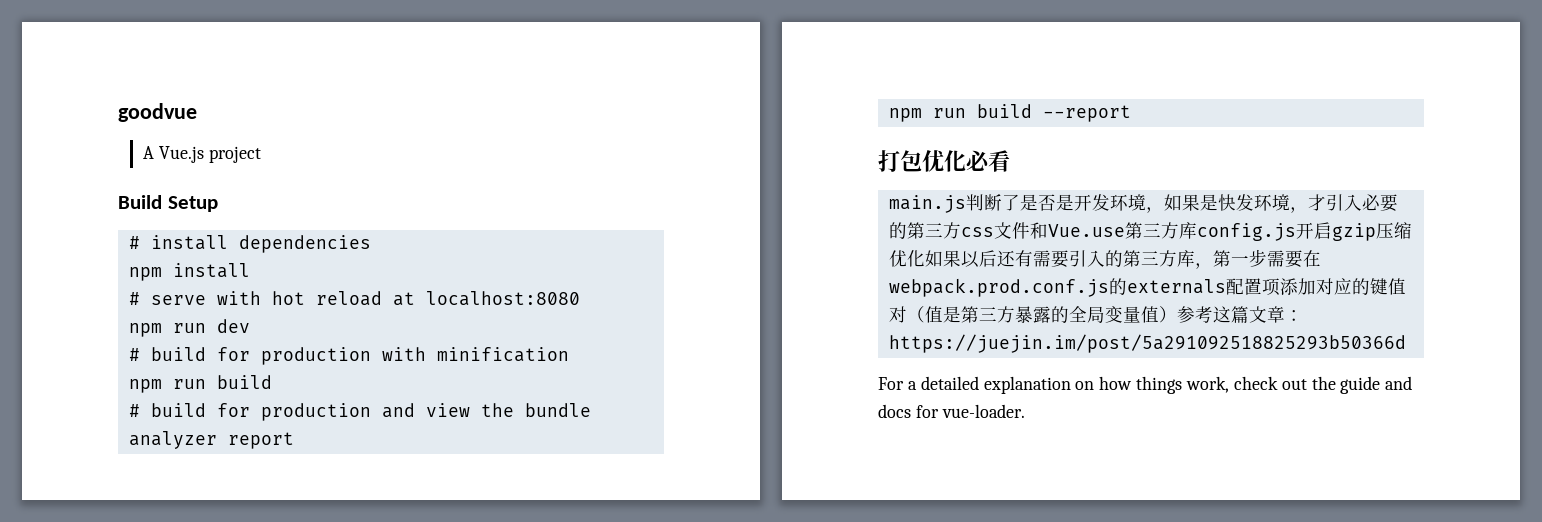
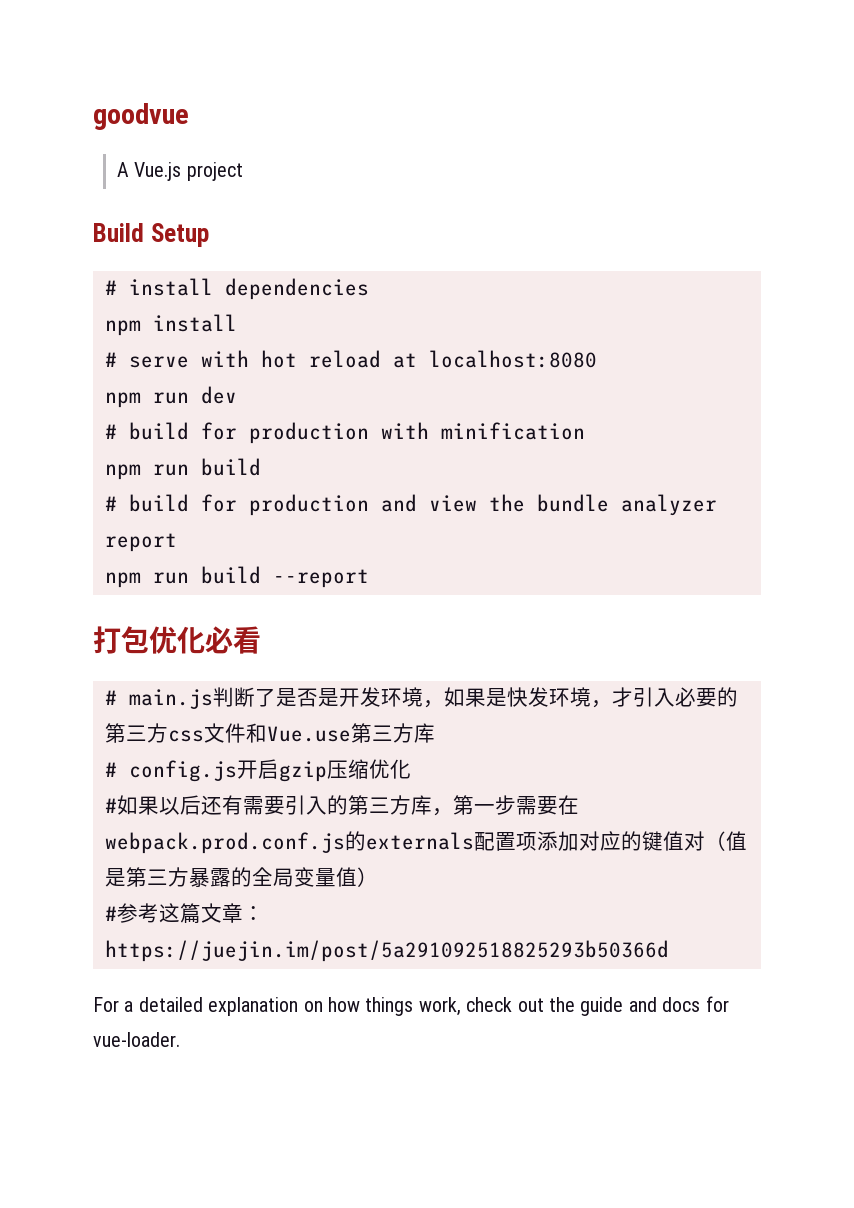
(1010, 161) none -> [105,690,117,705] #
(1197, 230) none -> [105,762,117,777] // #
(925, 258) none -> [105,798,117,813] // #
(1177, 314) none -> [105,906,117,921] // #

